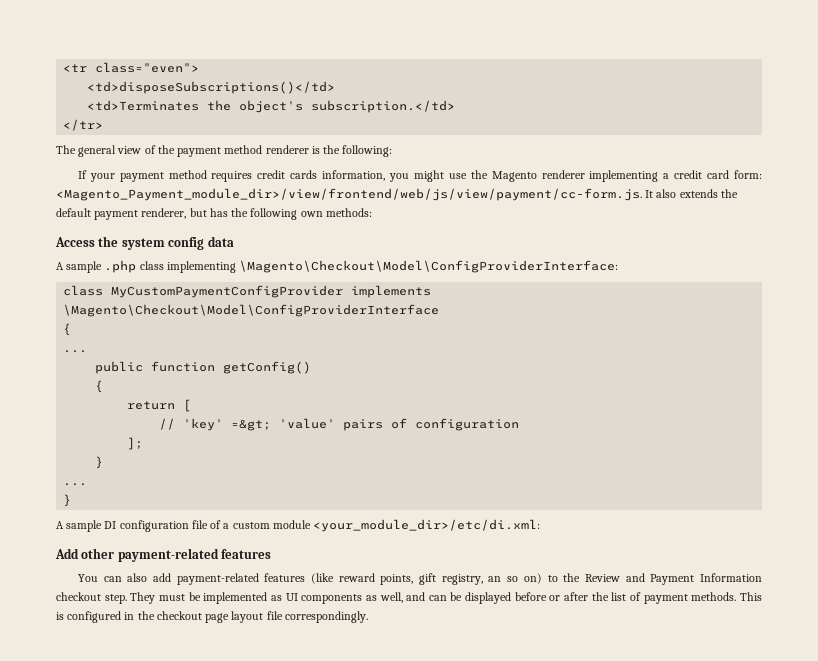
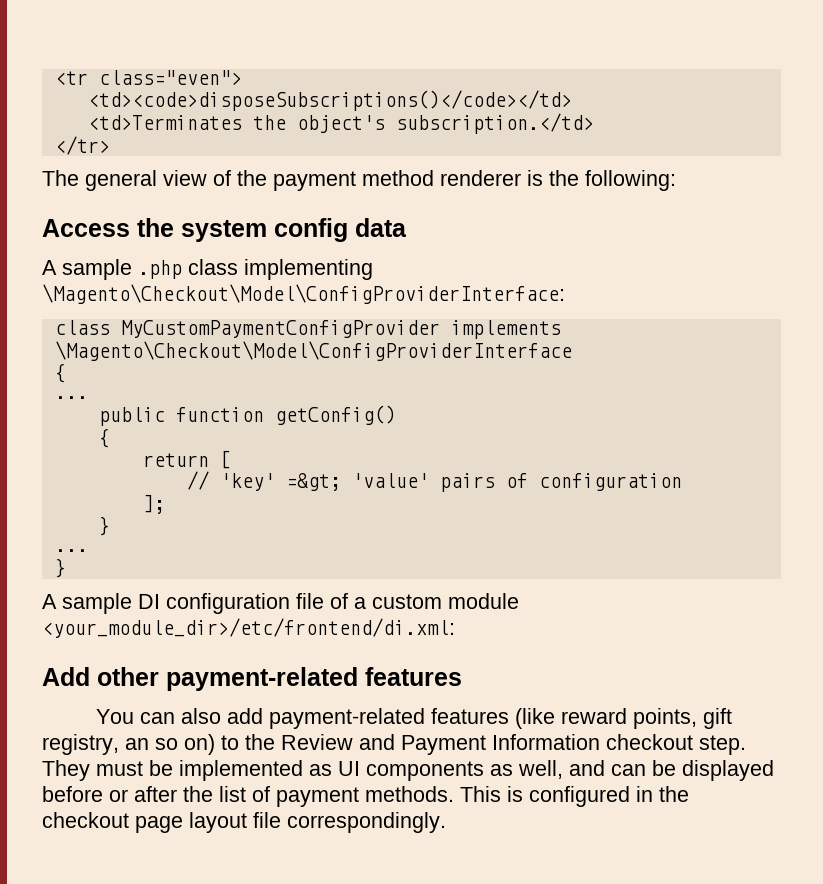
[87,81,336,94] <td>disposeSubscriptions()</td> -> [87,90,572,111] <td><code>disposeSubscriptions()</code></td>
[77,170,762,182] [56,188,738,201] [56,208,372,220] // If your payment method requires credit cards information, you might use the Magento renderer implementing a credit card form: <Magento_Payment_module_dir>/view/frontend/web/js/view/payment/cc-form.js. It also extends the default payment renderer, but has the following own methods: -> (676, 180) none
[313,519,541,532] <your_module_dir>/etc/di.xml: -> [42,618,455,638] <your_module_dir>/etc/frontend/di.xml:

